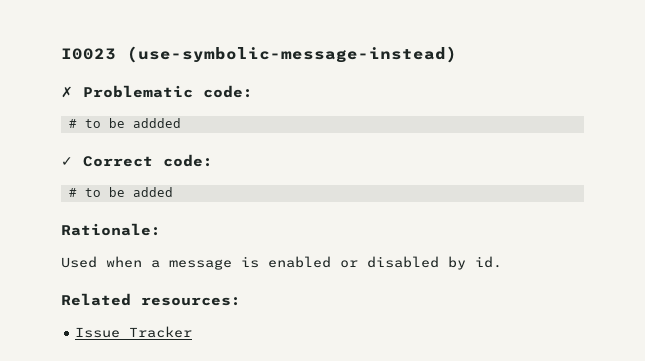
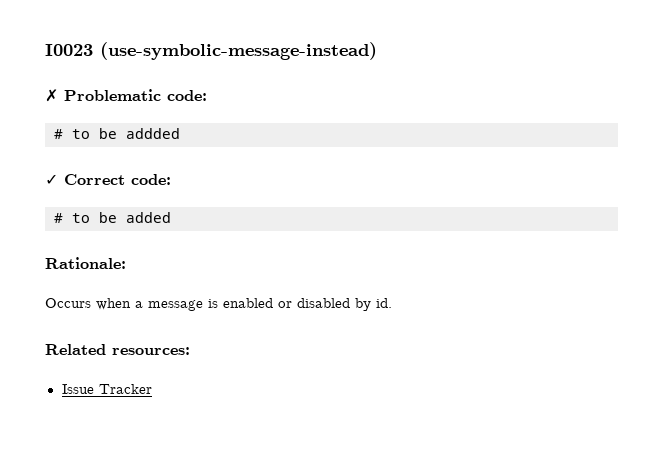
[61,256,97,268] Used -> [45,298,91,308] Occurs

